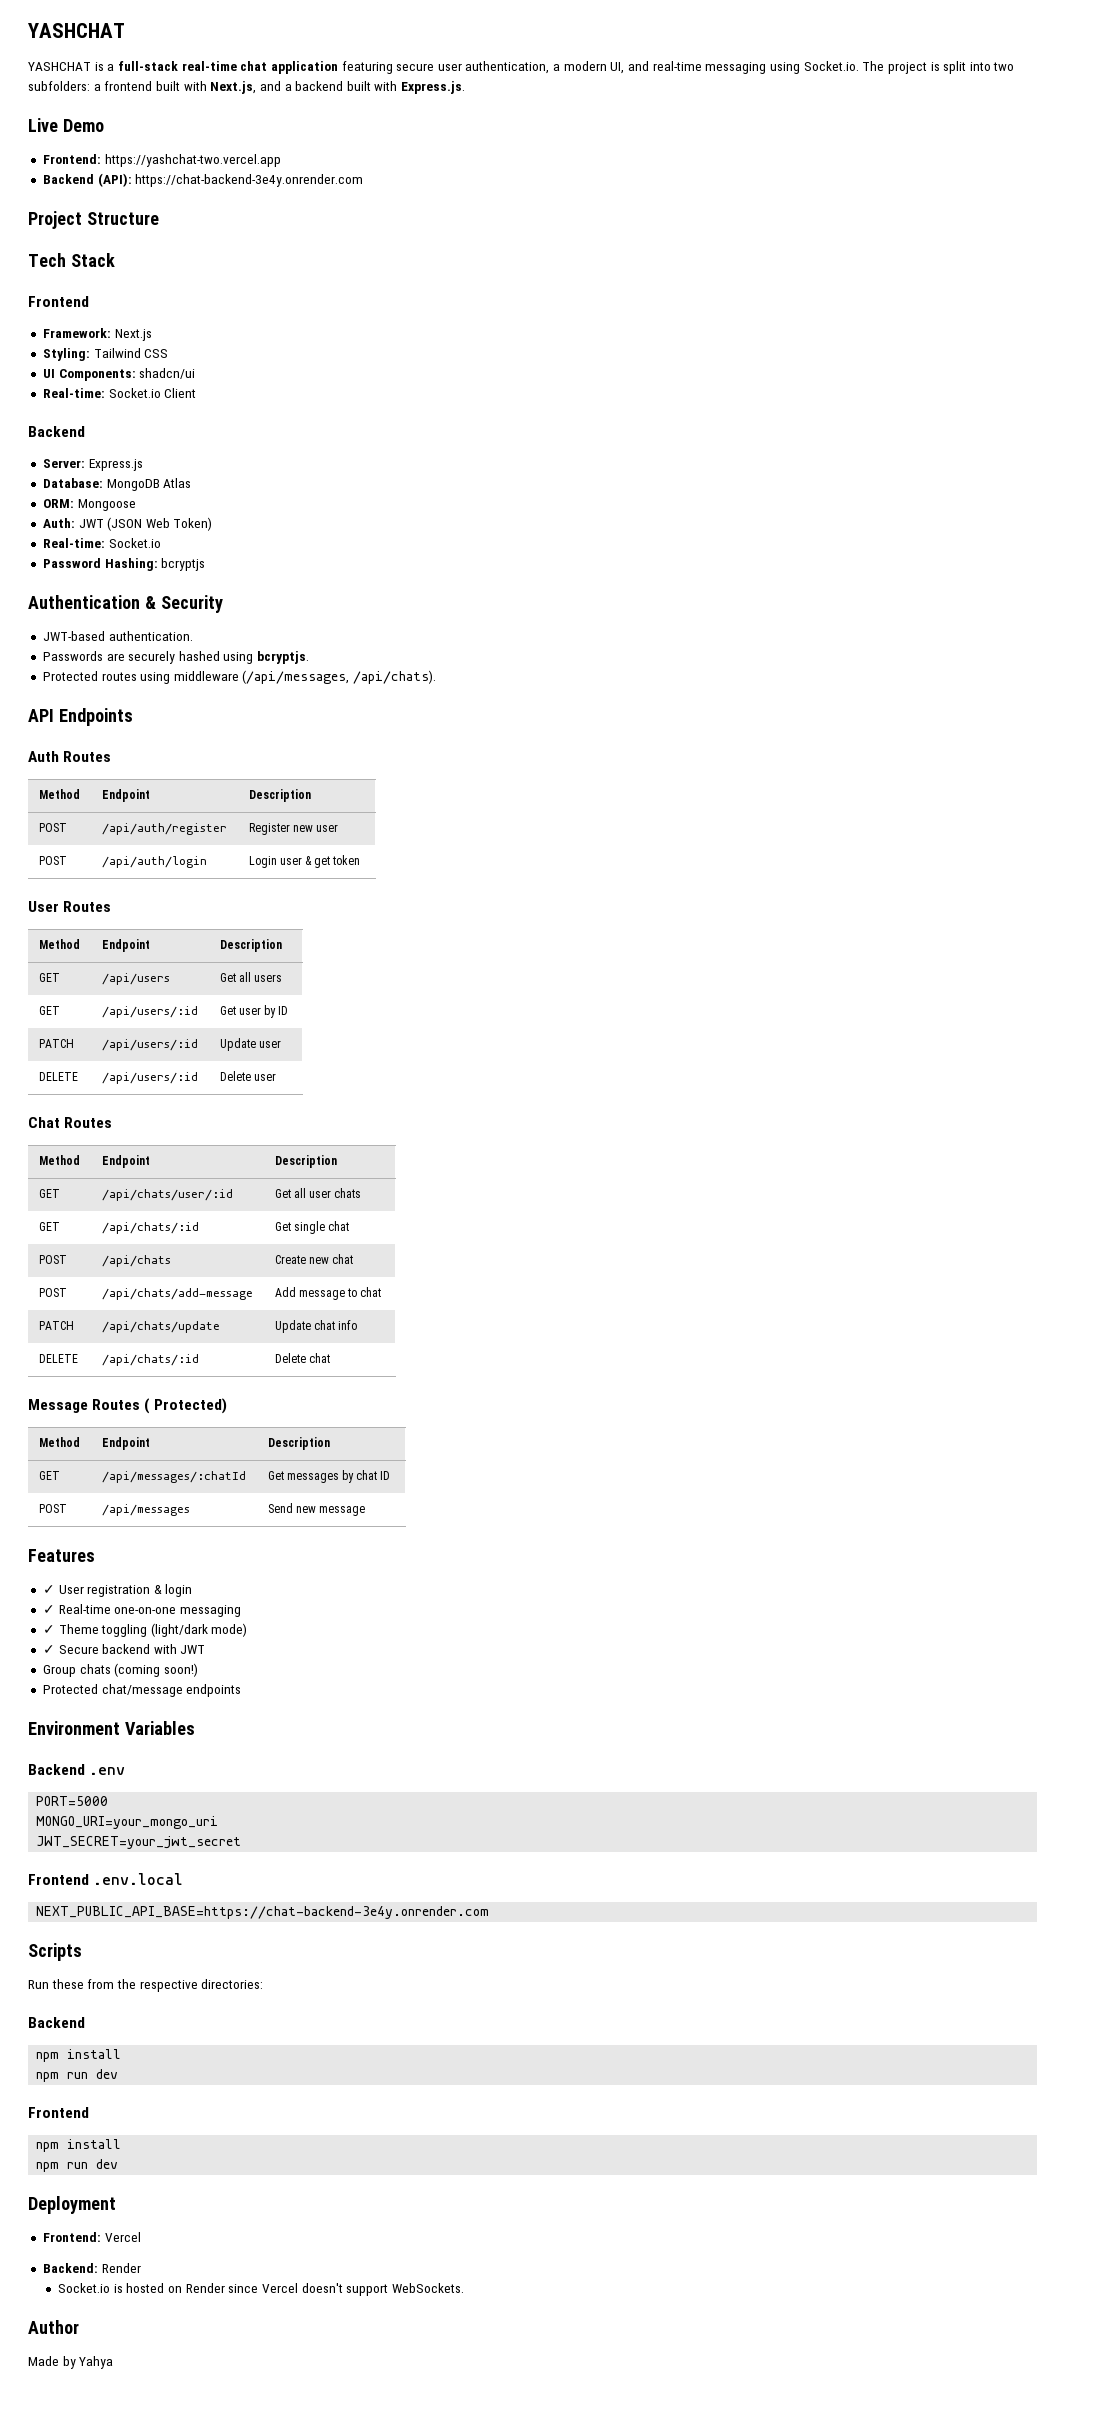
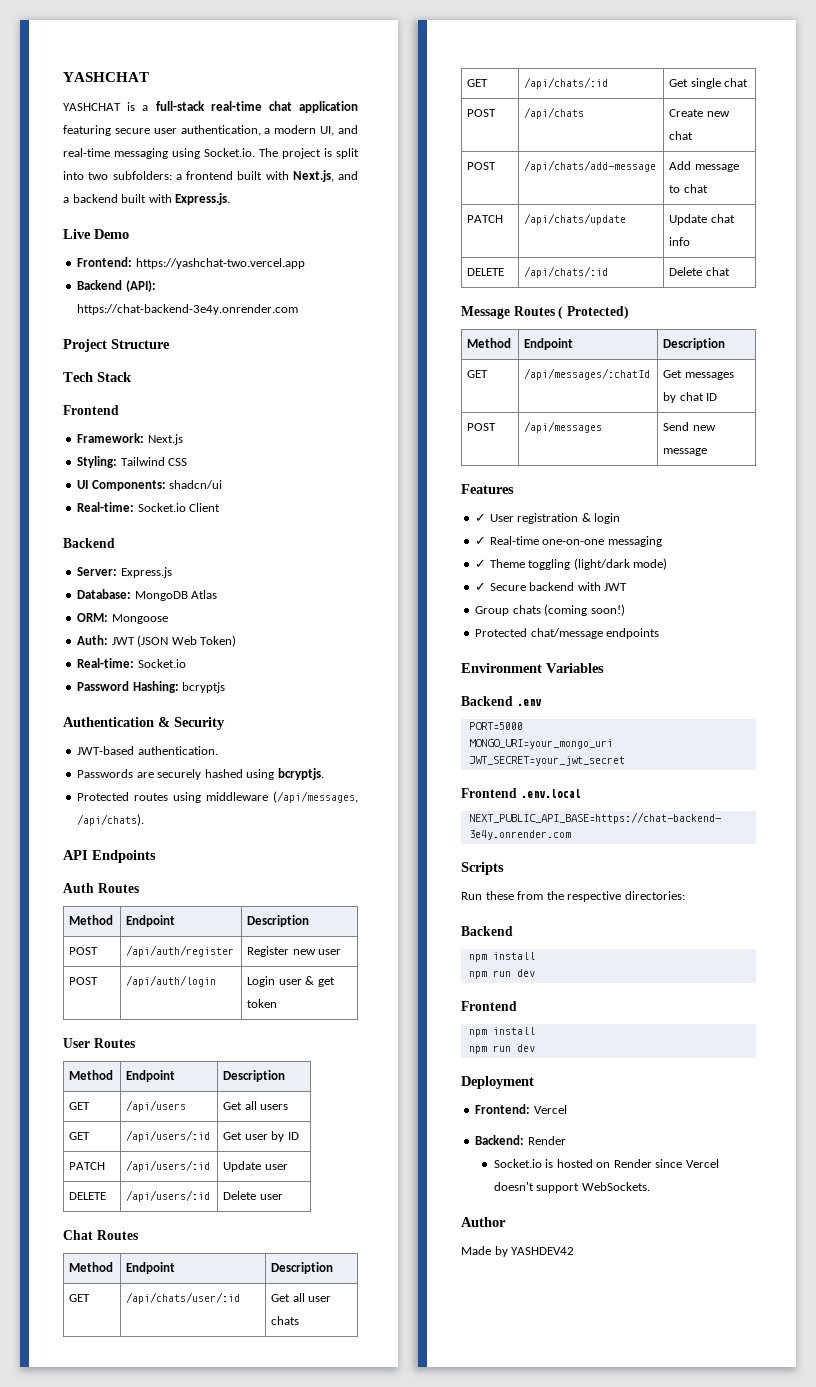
[79,2356,114,2369] Yahya -> [511,1247,575,1255] YASHDEV42

